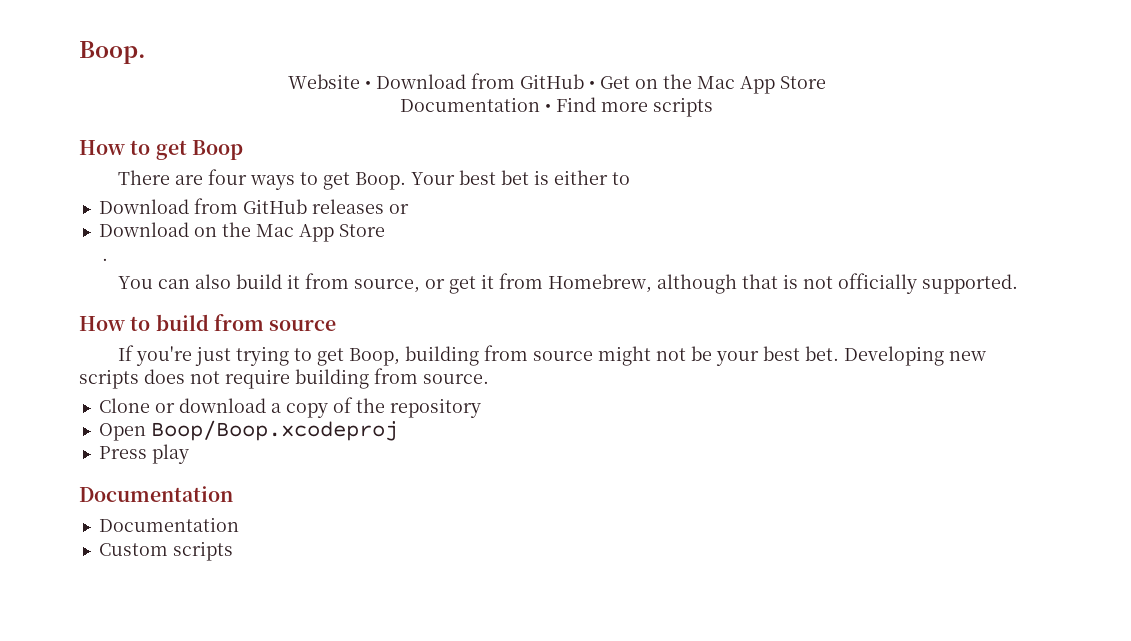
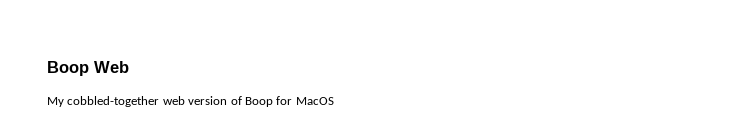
[79,41,146,64] [287,73,826,94] [400,97,713,117] [79,140,243,160] [118,169,631,190] [98,198,409,214] [98,222,385,242] [101,258,108,261] [118,273,1019,294] [79,314,337,331] [118,345,987,366] [79,368,489,389] [98,397,481,418] [98,420,398,441] [98,444,189,464] [79,486,233,502] [98,517,239,532] [98,541,233,561] Boop. // Website • Download from GitHub • Get on the Mac App Store // Documentation • Find more scripts // How to get Boop // There are four ways to get Boop. Your best bet is either to // Download from GitHub releases or // Download on the Mac App Store // . // You can also build it from source, or get it from Homebrew, although that is not officially supported. // How to build from source // If you're just trying to get Boop, building from source might not be your best bet. Developing new scripts does not require building from source. // Clone or download a copy of the repository // Open Boop/Boop.xcodeproj // Press play // Documentation // Documentation // Custom scripts -> [47,61,129,76] [47,96,334,107] Boop Web // My cobbled-together web version of Boop for MacOS

